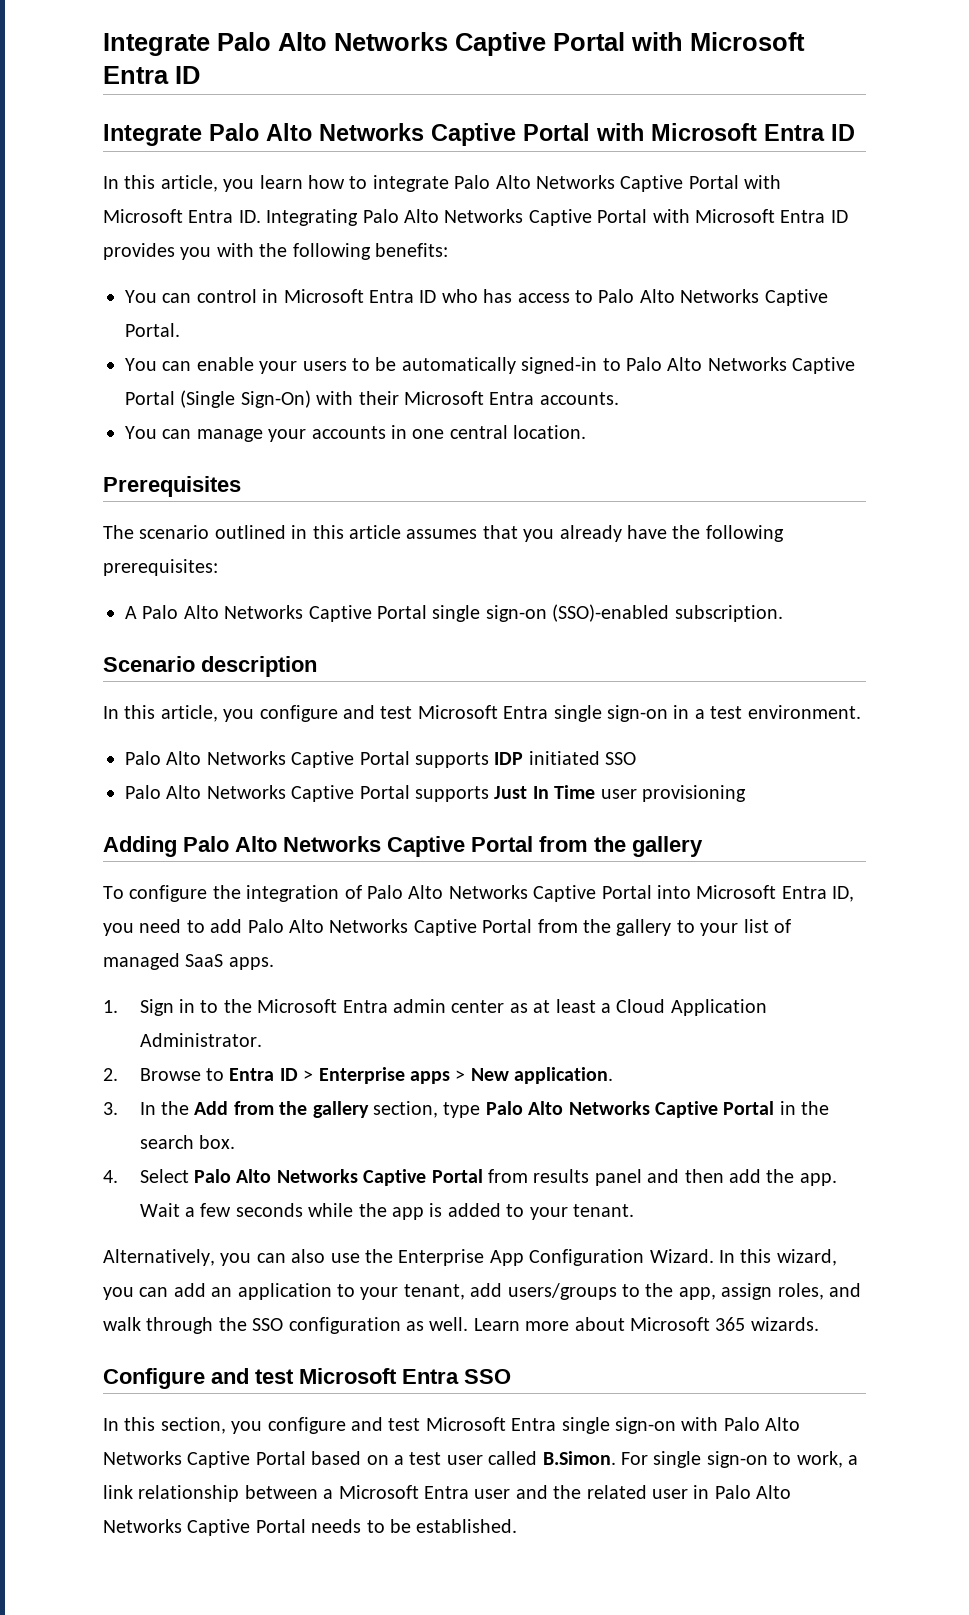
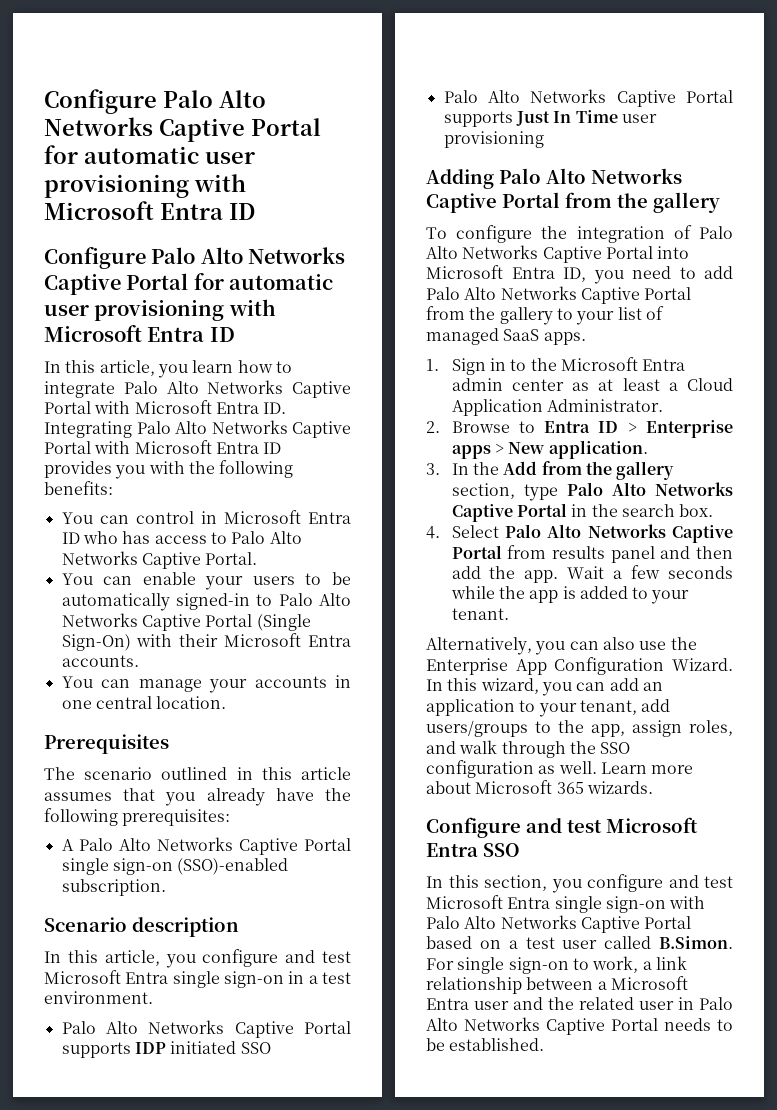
[103,32,805,56] [103,66,200,84] [103,123,590,146] Integrate Palo Alto Networks Captive Portal with Microsoft Entra ID // Integrate Palo Alto Networks Captive Portal -> [44,89,266,114] [44,117,321,142] [44,145,255,164] [44,174,246,198] [44,201,255,220] [44,247,346,269] [44,273,334,295] [44,300,225,321] Configure Palo Alto Networks Captive Portal for automatic user provisioning with Microsoft Entra ID // Configure Palo Alto Networks Captive Portal for automatic user provisioning

